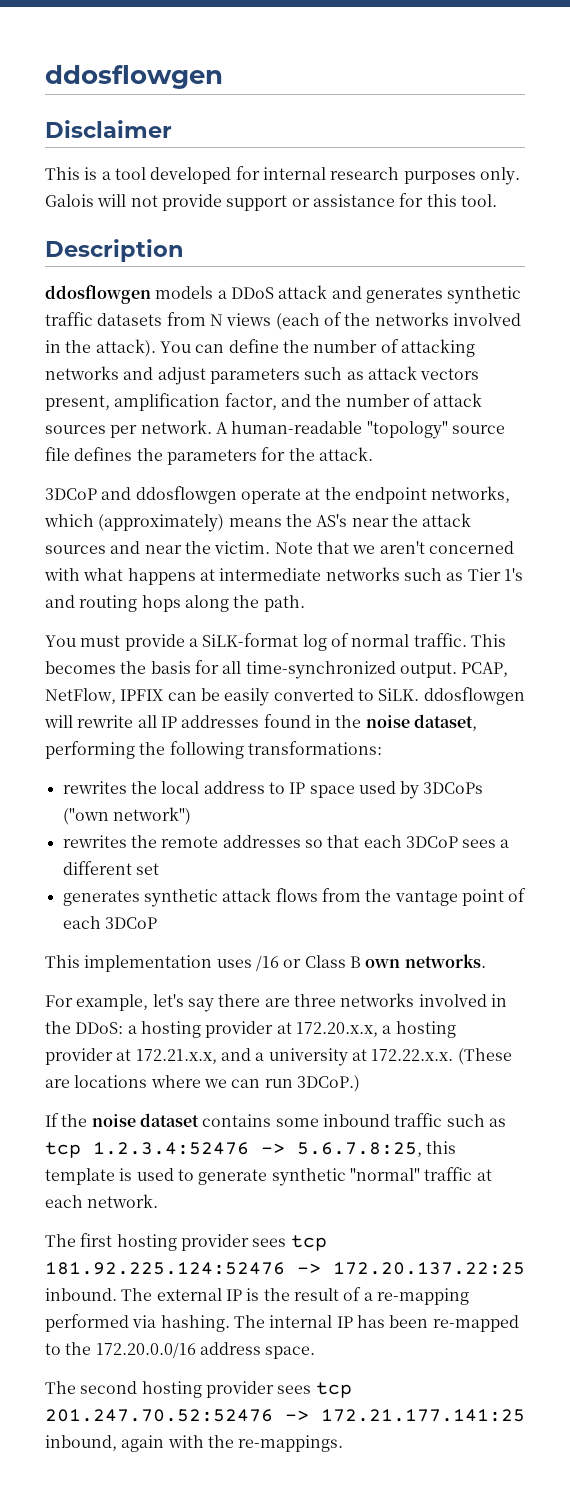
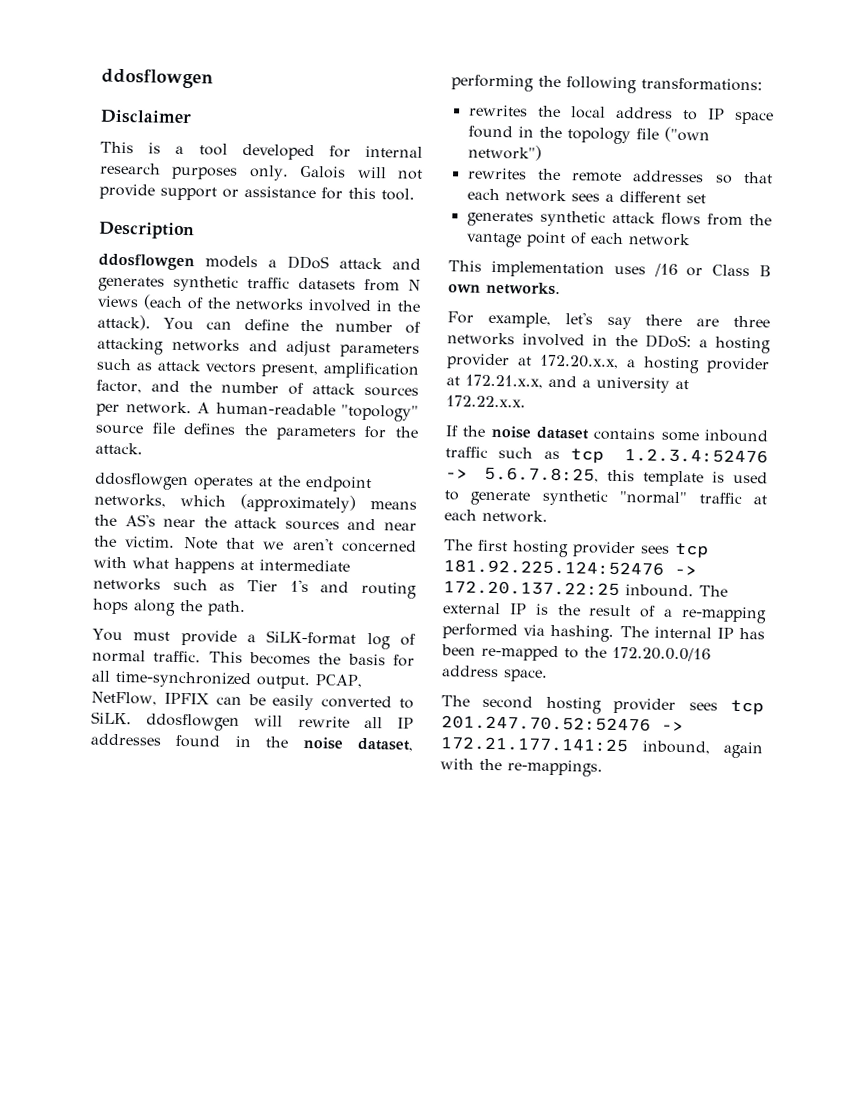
[45,486,301,504] 3DCoP and ddosflowgen operate -> [94,472,254,491] ddosflowgen operates
[358,781,484,799] used by 3DCoPs -> [467,125,659,145] found in the topology file
[405,836,458,848] 3DCoP -> [504,189,567,203] network
[104,917,157,929] 3DCoP -> [627,233,691,247] network
[457,1048,512,1065] [45,1075,360,1092] (These are locations where we can run 3DCoP.) -> (526, 401) none

